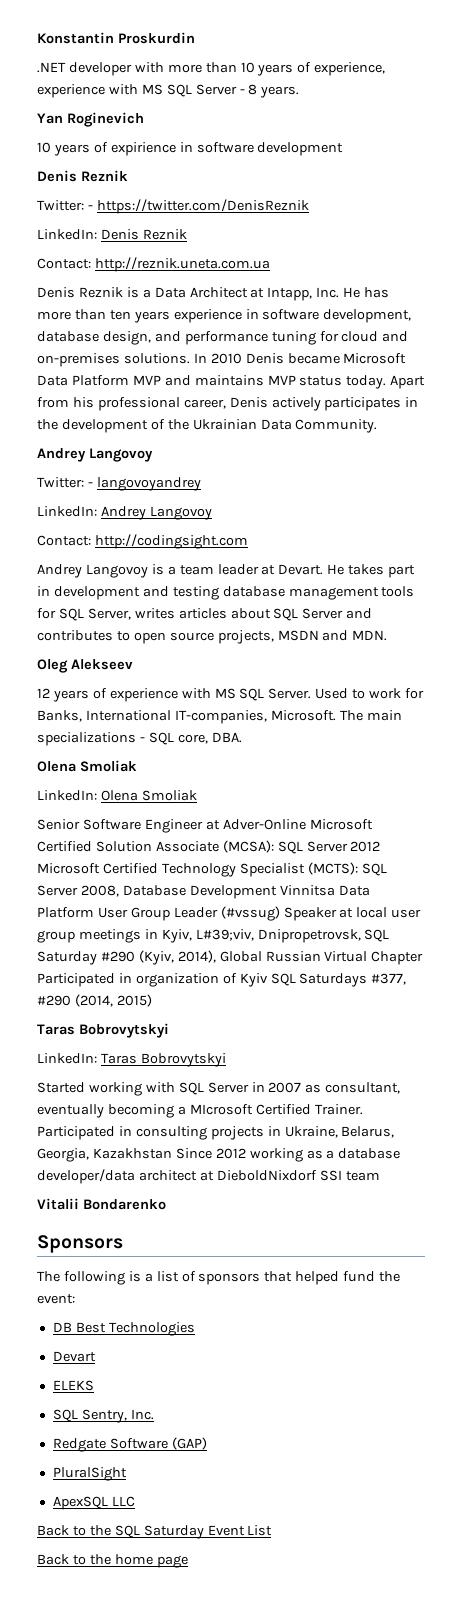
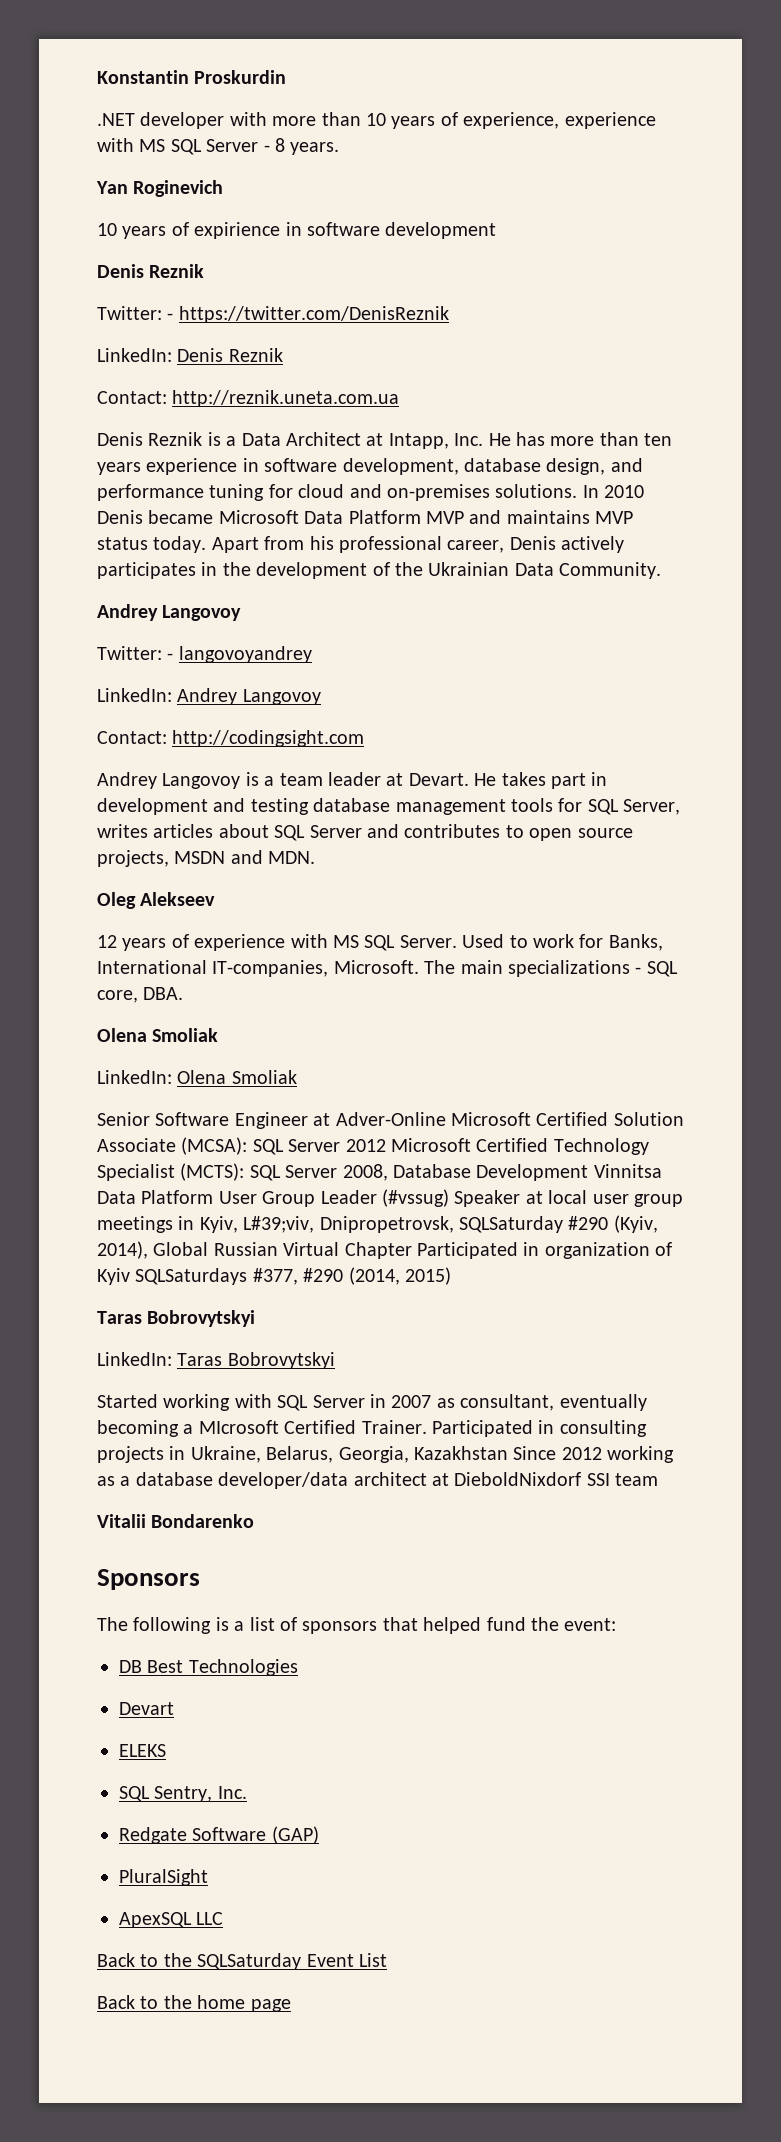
[364,929,390,942] [37,951,97,965] SQL Saturday -> [459,1216,563,1233] SQLSaturday
[270,973,368,987] SQL Saturdays -> [135,1268,248,1285] SQLSaturdays
[114,1525,204,1539] SQL Saturday -> [197,1953,302,1970] SQLSaturday

